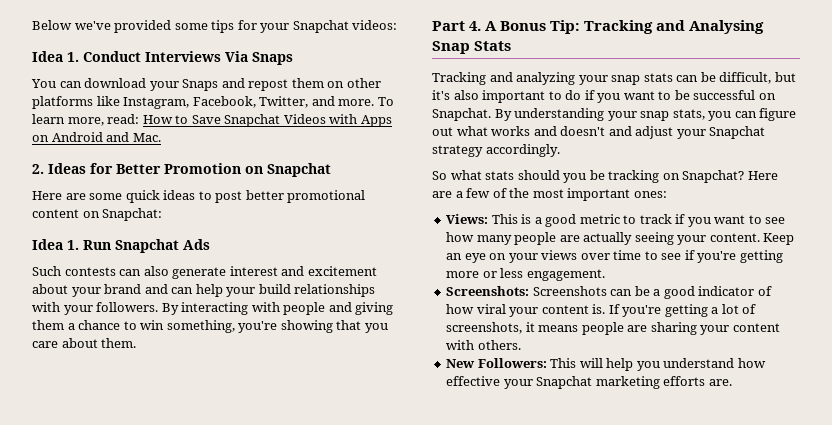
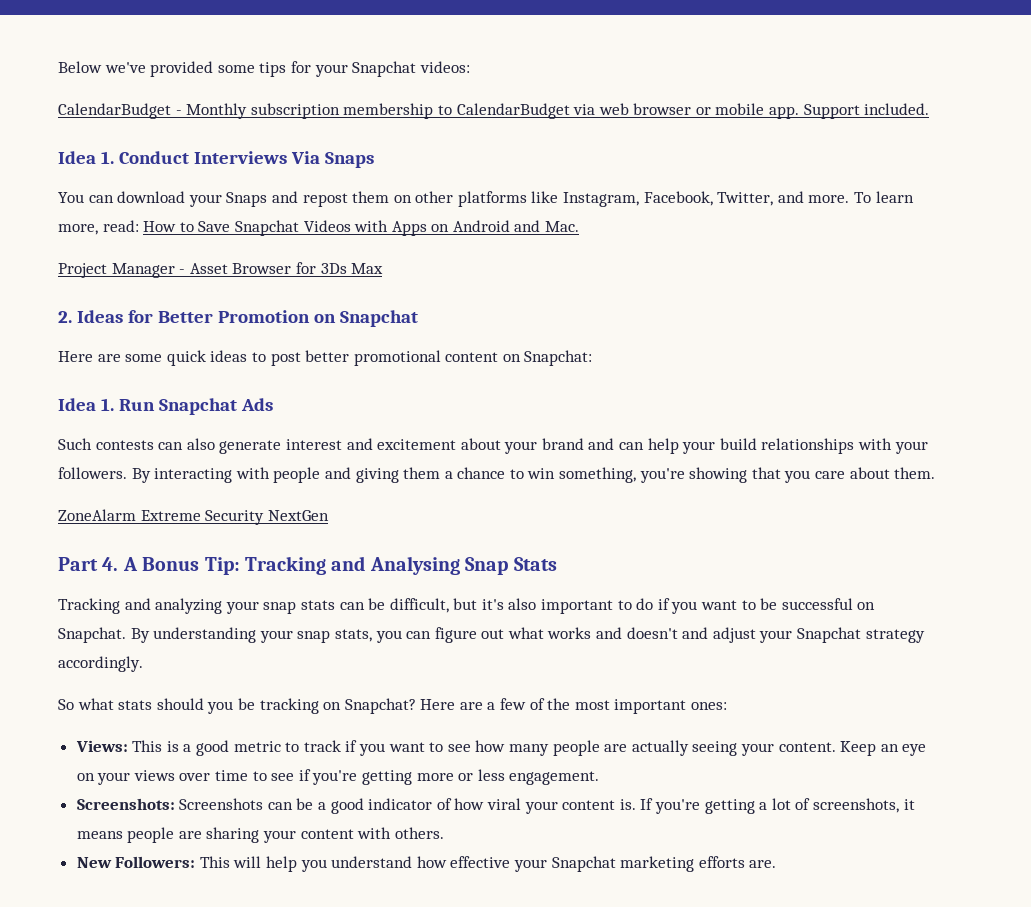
(398, 25) none -> [58,103,930,119] // CalendarBudget - Monthly subscription membership to CalendarBudget via web browser or mobile app. Support included.
(161, 137) none -> [58,262,384,278] // Project Manager - Asset Browser for 3Ds Max
(137, 343) none -> [58,509,329,525] // ZoneAlarm Extreme Security NextGen

